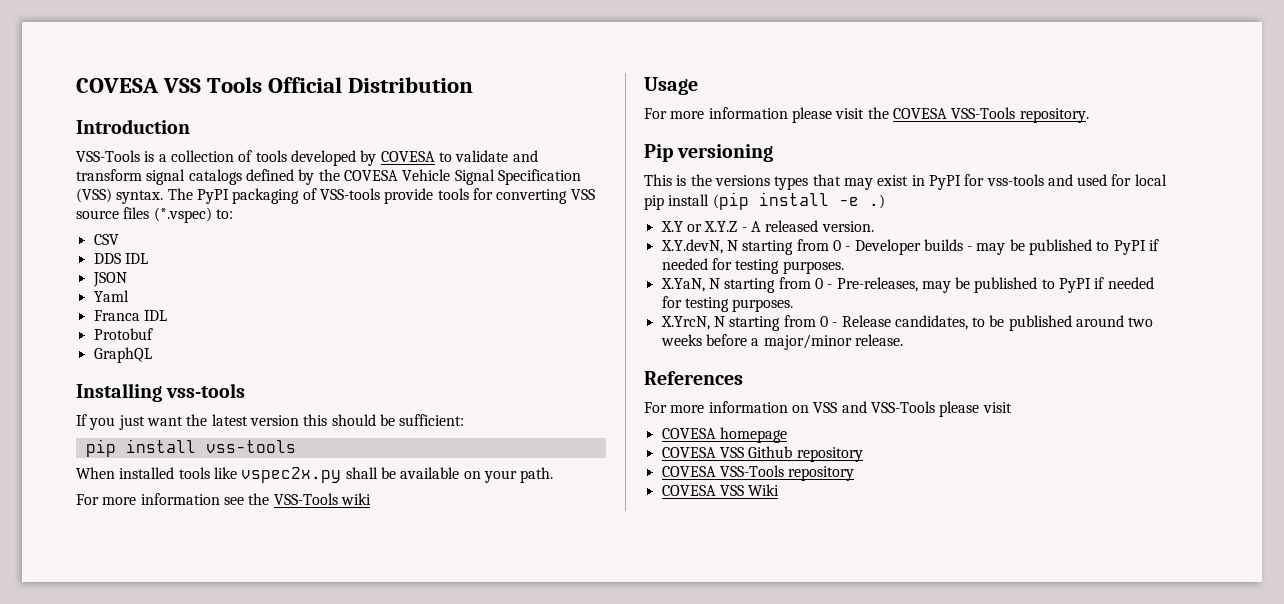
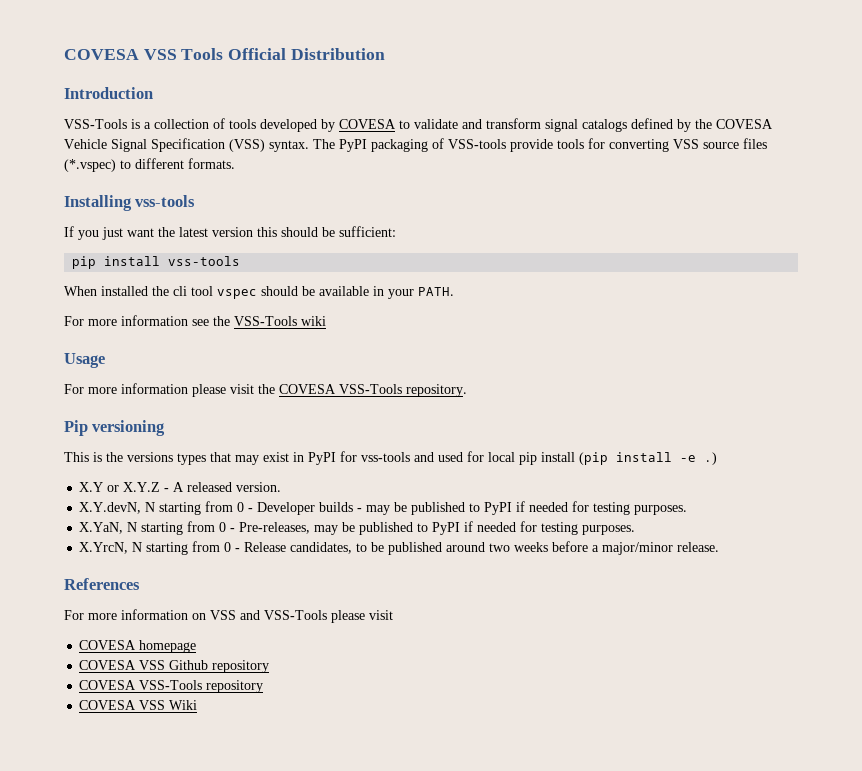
[215,209,233,219] [93,234,119,245] [93,253,148,264] [92,272,127,287] [93,290,129,302] [93,310,167,321] [93,328,153,340] [93,347,152,363] to: // CSV // DDS IDL // JSON // Yaml // Franca IDL // Protobuf // GraphQL -> [120,158,235,169] to different formats.
[178,467,554,483] tools like vspec2x.py shall be available on your path. -> [152,286,454,299] the cli tool vspec should be available in your PATH.

